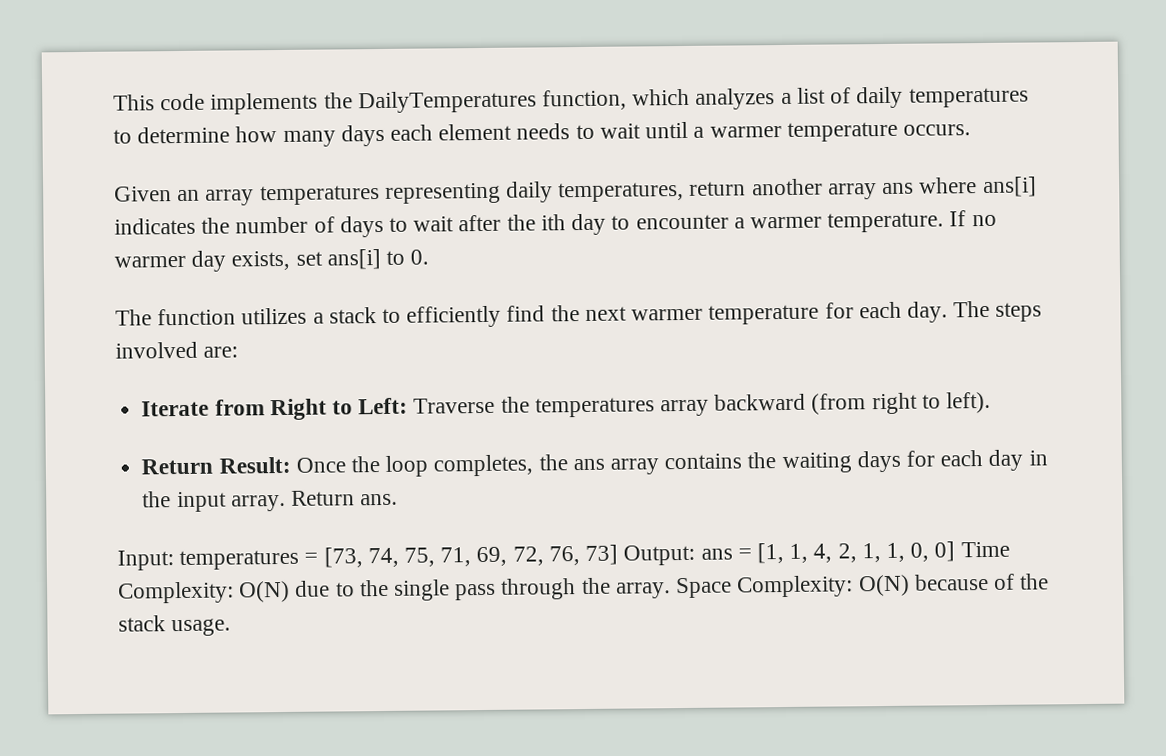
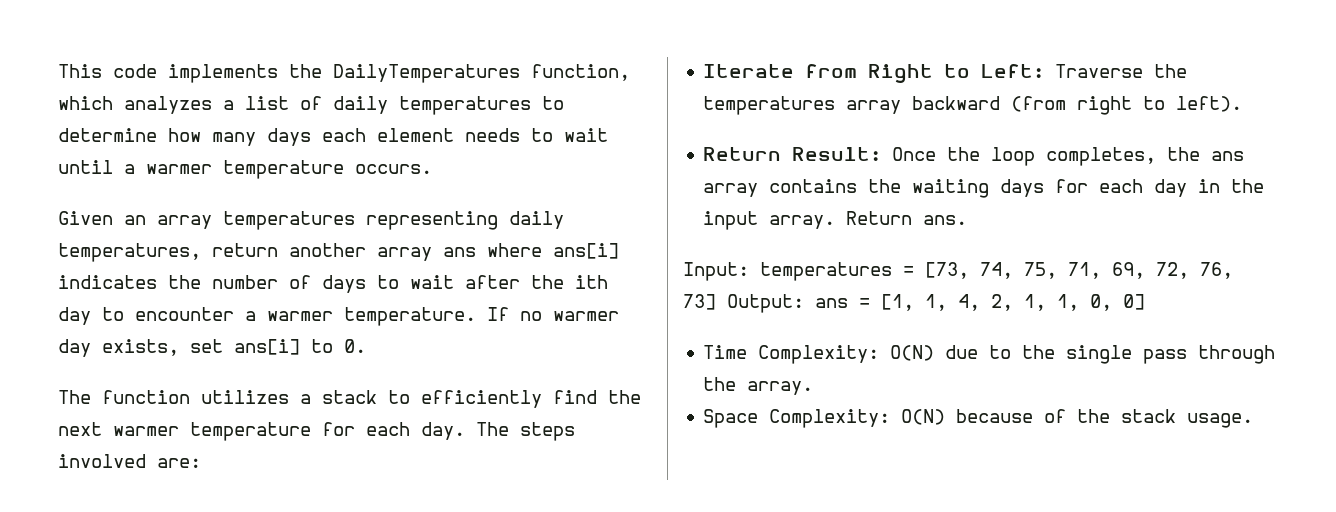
(956, 551) none -> (1145, 302) //
(671, 590) none -> (814, 388) //

